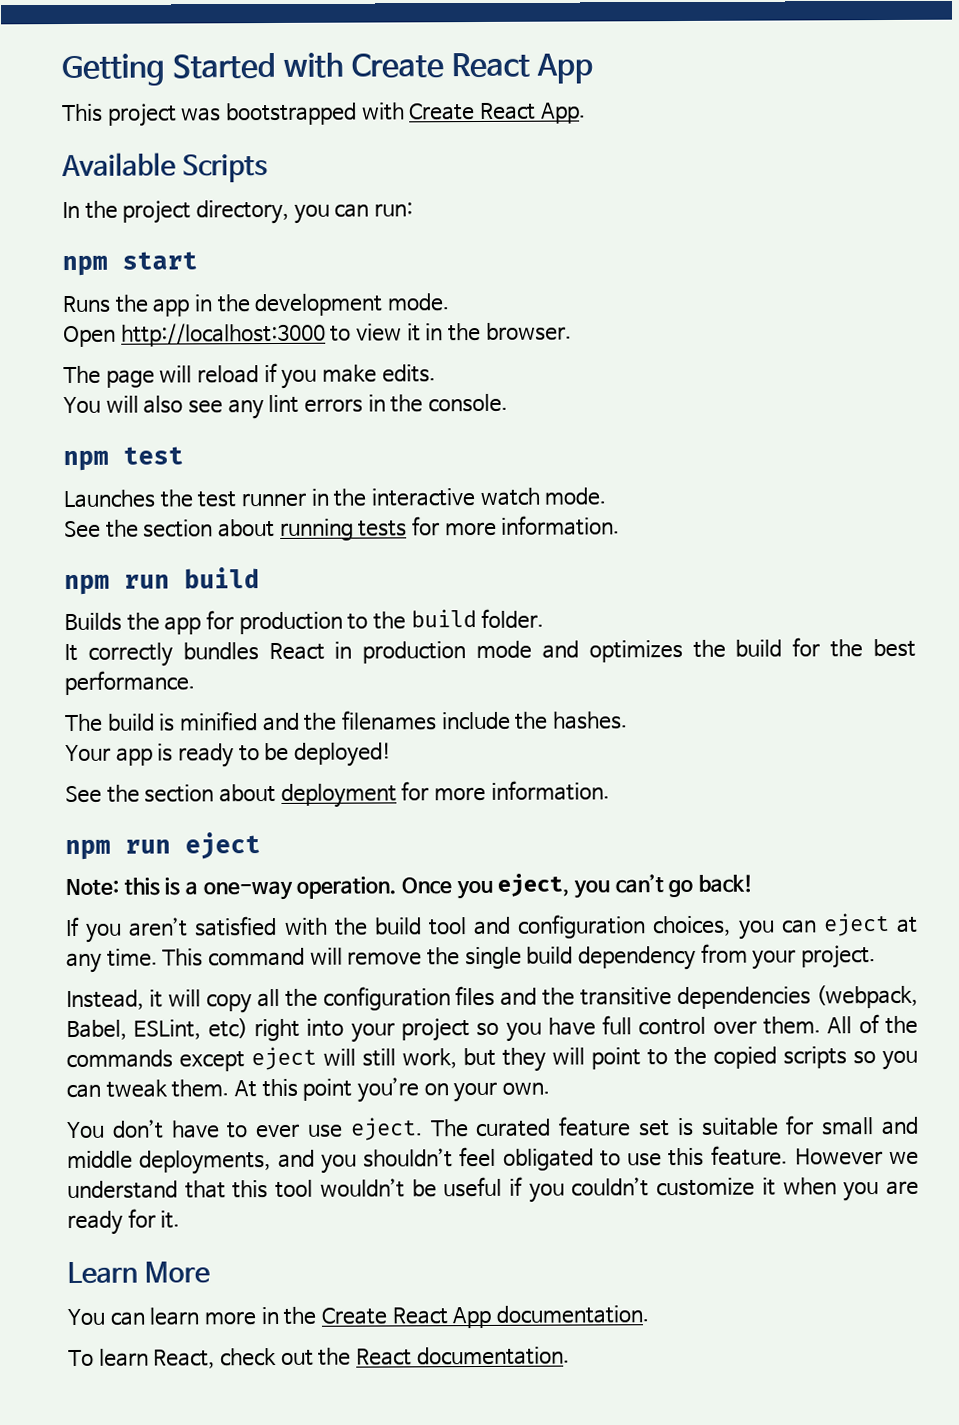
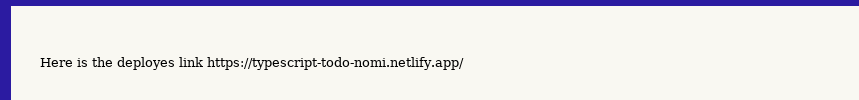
[61,52,593,87] [62,102,586,127] [61,152,269,183] [62,199,413,225] [62,251,198,277] [62,293,451,317] [63,322,572,348] [63,362,436,389] [63,393,508,420] [63,446,184,472] [63,487,607,509] [64,515,621,541] [64,567,260,596] [64,608,545,635] [64,637,917,667] [64,670,195,696] [65,710,628,733] [65,742,392,768] [65,780,610,808] [65,832,261,861] [65,873,754,901] [65,913,919,943] [66,943,876,974] [66,984,918,1014] [66,1014,918,1043] [66,1046,918,1072] [66,1077,550,1103] [66,1115,920,1141] [67,1145,920,1175] [67,1176,920,1203] [67,1208,181,1236] [67,1261,211,1285] [67,1305,649,1329] [68,1346,570,1369] Getting Started with Create React App // This project was bootstrapped with Create React App. // Available Scripts // In the project directory, you can run: // npm start // Runs the app in the development mode. // Open http://localhost:3000 to view it in the browser. // The page will reload if you make edits. // You will also see any lint errors in the console. // npm test // Launches the test runner in the interactive watch mode. // See the section about running tests for more information. // npm run build // Builds the app for production to the build folder. // It correctly bundles React in production mode and optimizes the build for the best performance. // The build is minified and the filenames include the hashes. // Your app is ready to be deployed! // See the section about deployment for more information. // npm run eject // Note: this is a one-way operation. Once you eject, you can’t go back! // If you aren’t satisfied with the build tool and configuration choices, you can eject at any time. This command will remove the single build dependency from your project. // Instead, it will copy all the configuration files and the transitive dependencies (webpack, Babel, ESLint, etc) right into your project so you have full control over them. All of the commands except eject will still work, but they will point to the copied scripts so you can tweak them. At this point you’re on your own. // You don’t have to ever use eject. The curated feature set is suitable for small and middle deployments, and you shouldn’t feel obligated to use this feature. However we understand that this tool wouldn’t be useful if you couldn’t customize it when you are ready for it. // Learn More // You can learn more in the Create React App documentation. // To learn React, check out the React documentation. -> [40,57,464,70] Here is the deployes link https://typescript-todo-nomi.netlify.app/

